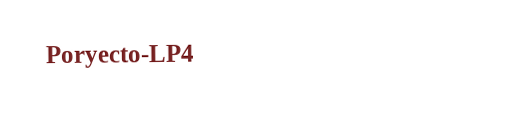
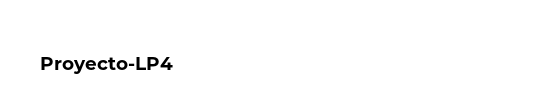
[45,44,195,69] Poryecto-LP4 -> [40,57,173,74] Proyecto-LP4

